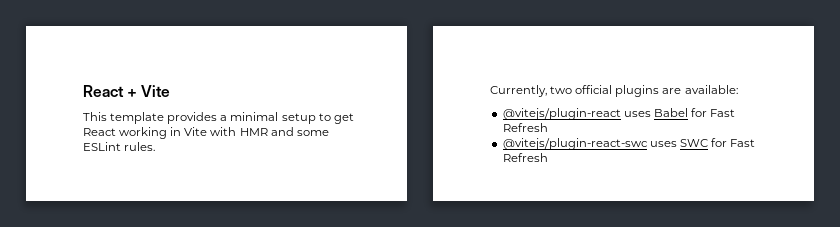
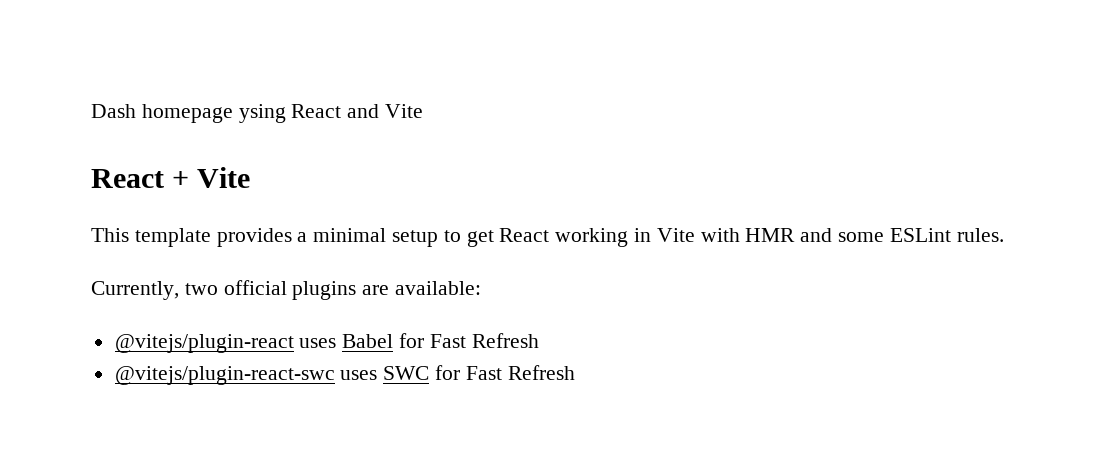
(83, 91) none -> [91,104,424,123] Dash homepage ysing React and Vite //

